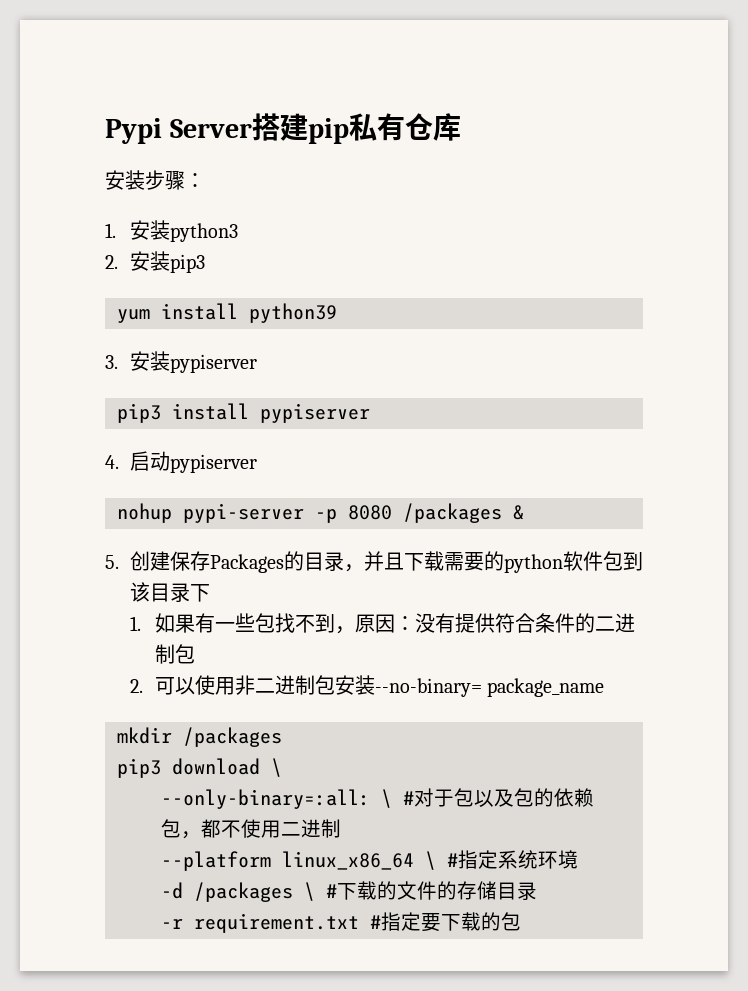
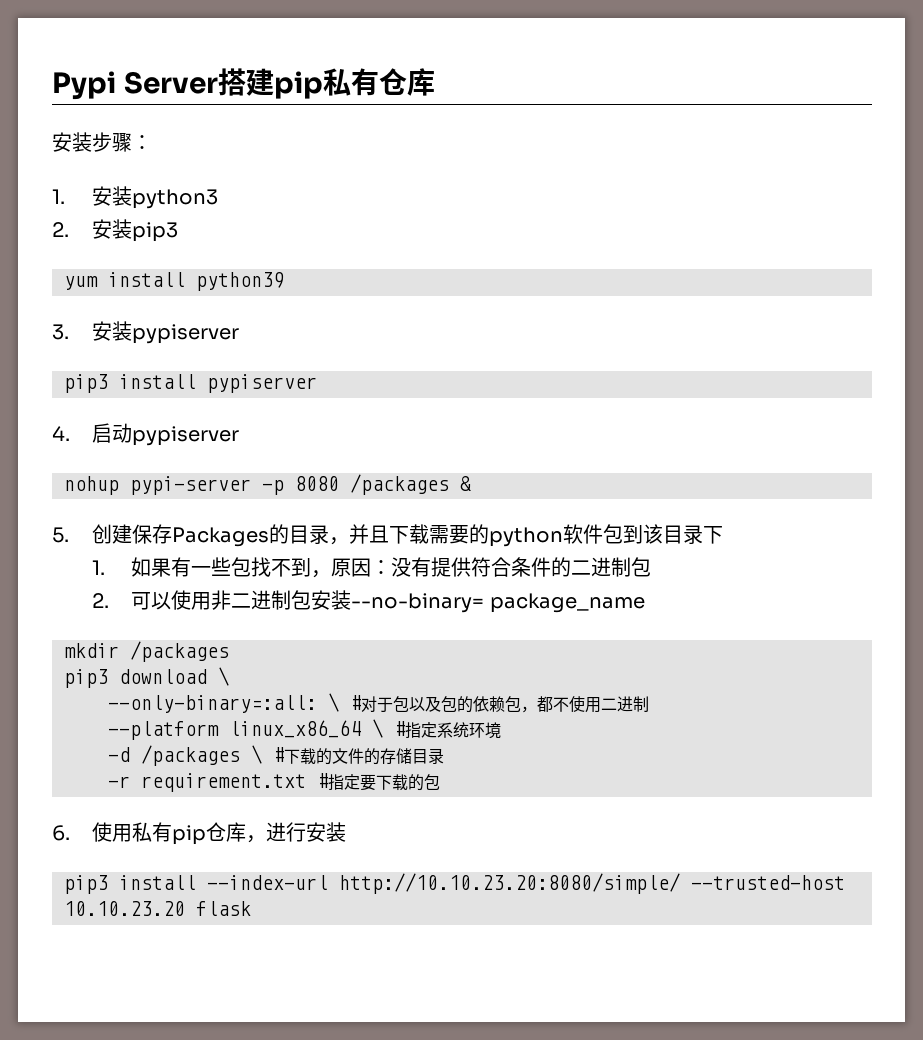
(521, 921) none -> [52,822,346,845] [64,873,845,894] [64,901,251,916] // 6.使用私有pip仓库，进行安装 // pip3 install --index-url http://10.10.23.20:8080/simple/ --trusted-host 10.10.23.20 flask

